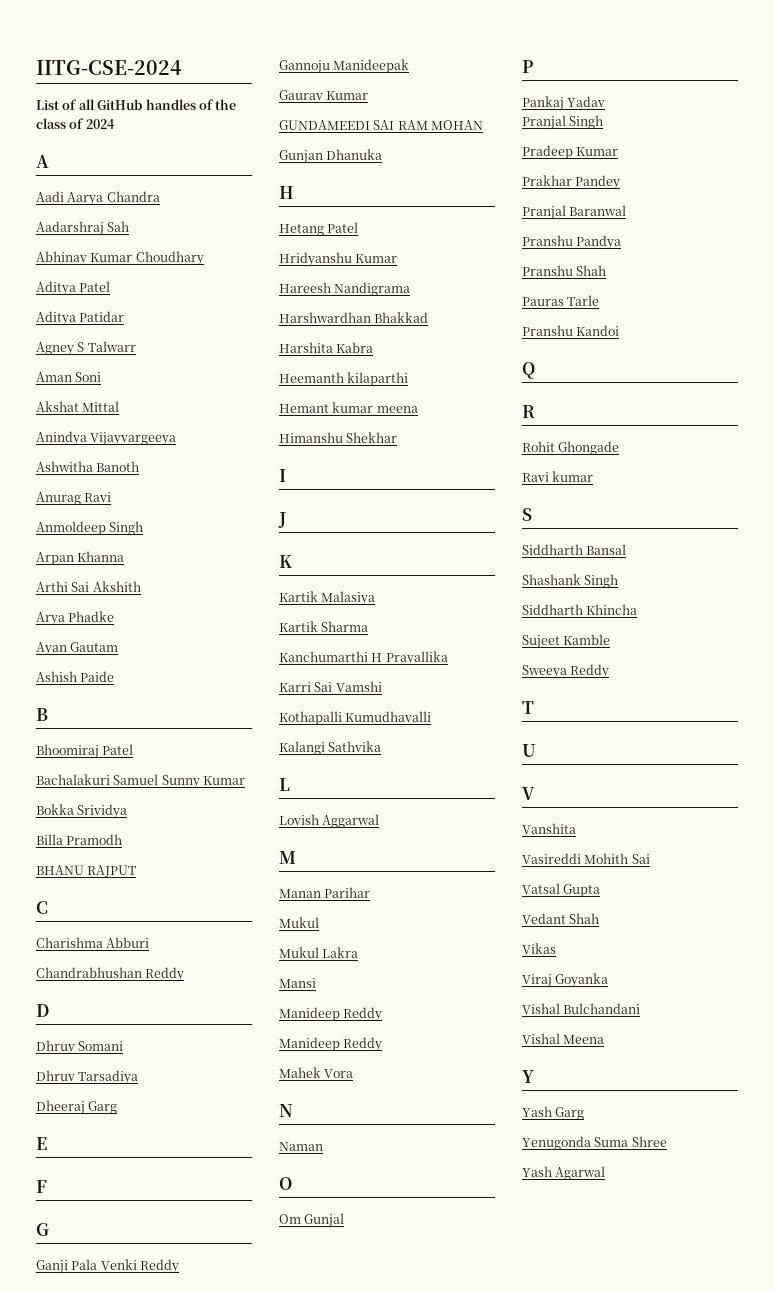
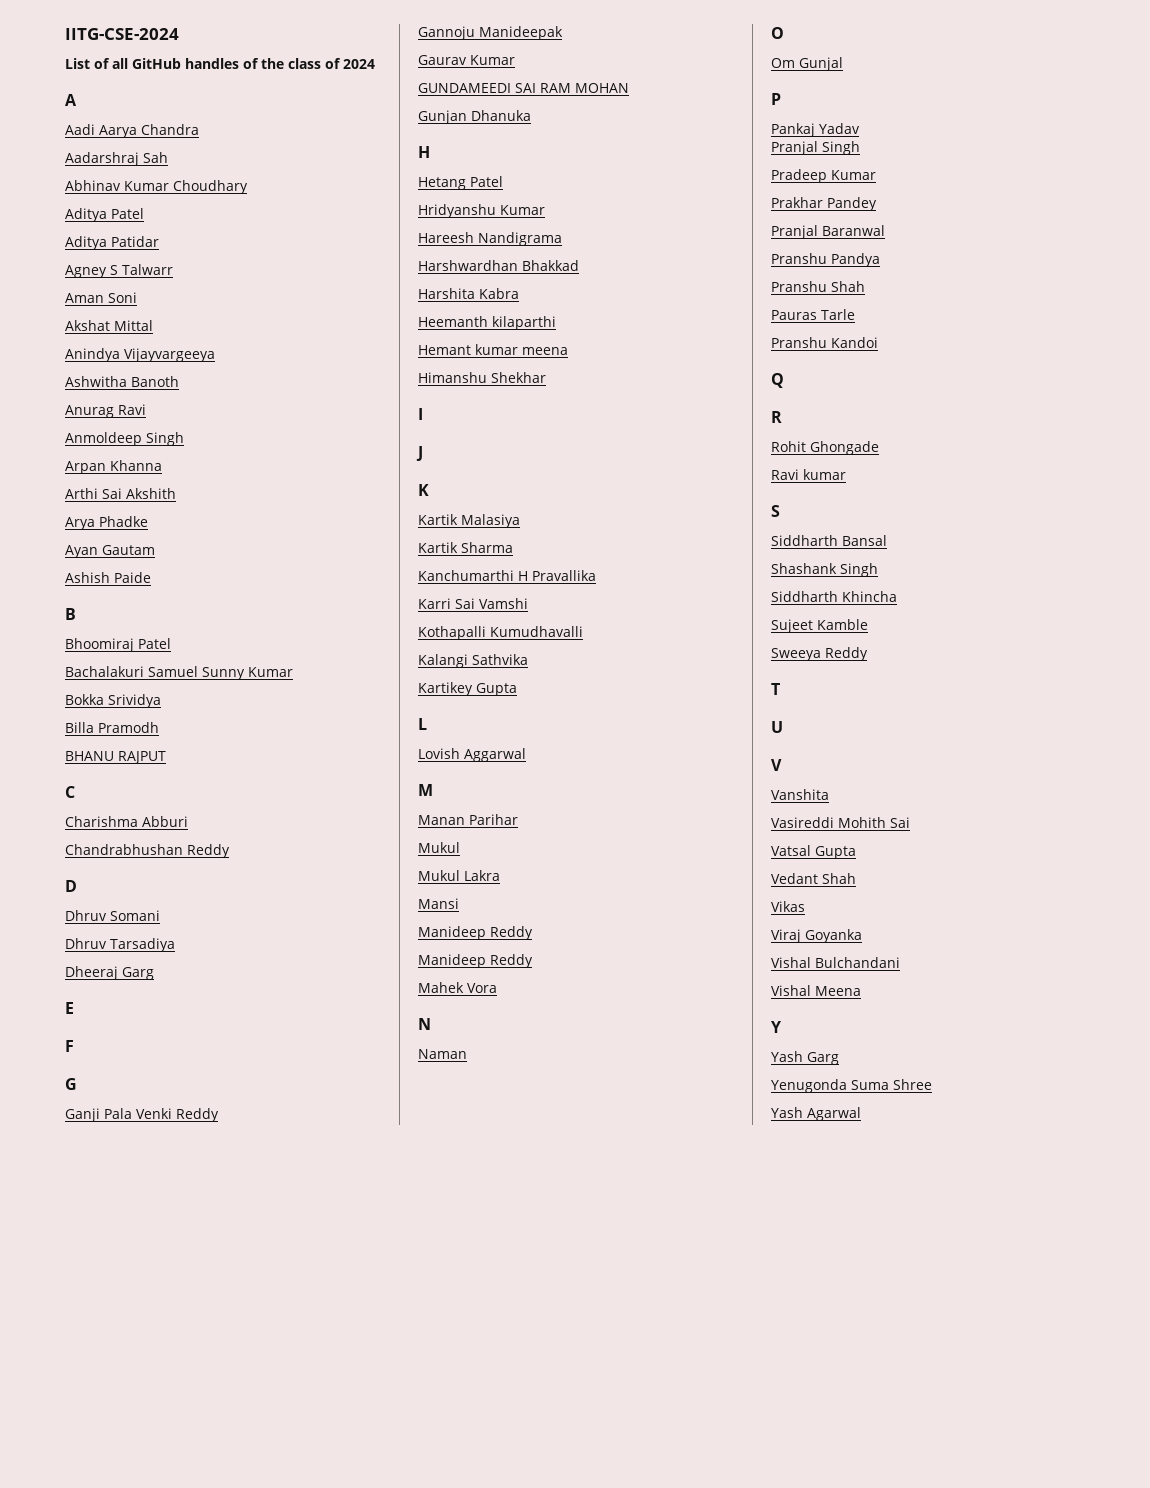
(382, 746) none -> [418,682,517,696] // Kartikey Gupta

